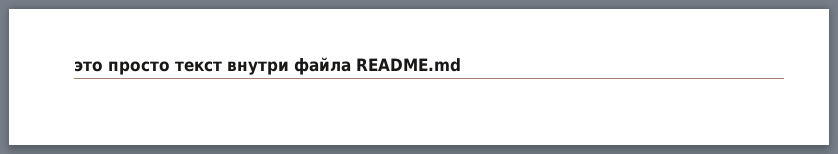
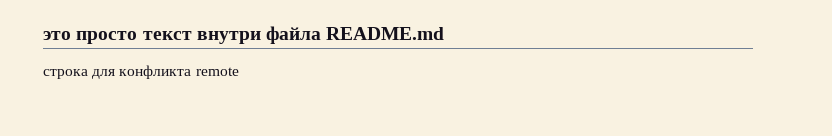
(461, 65) none -> [43,65,239,79] // строка для конфликта remote

